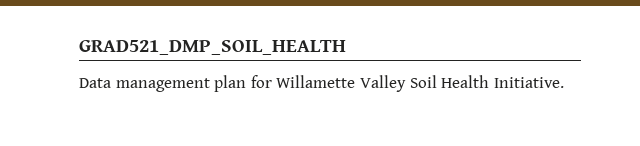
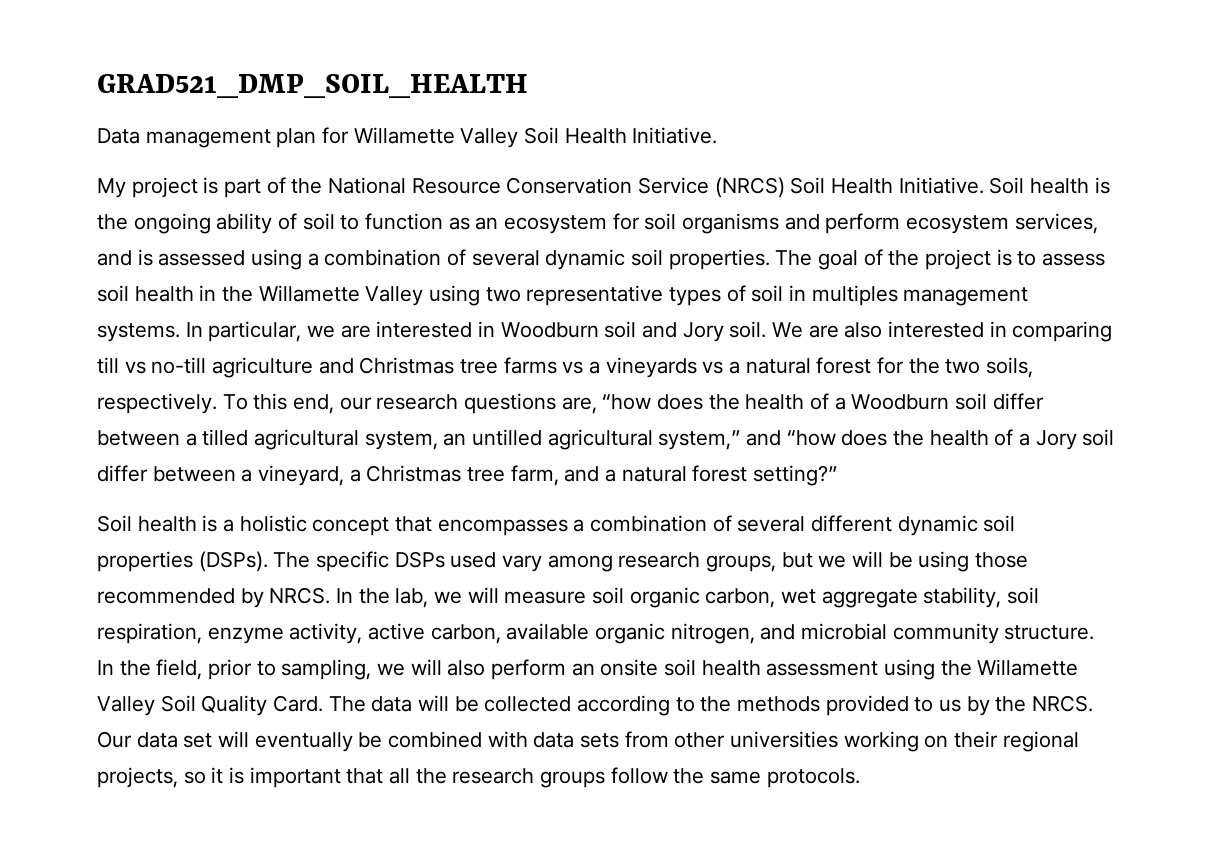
(564, 82) none -> [97,177,1110,198] [97,213,1098,234] [97,249,1106,270] [97,285,1029,306] [97,321,1113,342] [97,357,1034,378] [97,393,1044,414] [97,429,1115,450] [97,465,838,486] [97,515,1016,536] [97,551,1029,572] [97,587,1040,608] [97,623,1095,644] [97,659,1079,680] [97,695,1094,716] [97,731,1079,752] [97,767,860,788] // My project is part of the National Resource Conservation Service (NRCS) Soil Health Initiative. Soil health is the ongoing ability of soil to function as an ecosystem for soil organisms and perform ecosystem services, and is assessed using a combination of several dynamic soil properties. The goal of the project is to assess soil health in the Willamette Valley using two representative types of soil in multiples management systems. In particular, we are interested in Woodburn soil and Jory soil. We are also interested in comparing till vs no-till agriculture and Christmas tree farms vs a vineyards vs a natural forest for the two soils, respectively. To this end, our research questions are, “how does the health of a Woodburn soil differ between a tilled agricultural system, an untilled agricultural system,” and “how does the health of a Jory soil differ between a vineyard, a Christmas tree farm, and a natural forest setting?” // Soil health is a holistic concept that encompasses a combination of several different dynamic soil properties (DSPs). The specific DSPs used vary among research groups, but we will be using those recommended by NRCS. In the lab, we will measure soil organic carbon, wet aggregate stability, soil respiration, enzyme activity, active carbon, available organic nitrogen, and microbial community structure. In the field, prior to sampling, we will also perform an onsite soil health assessment using the Willamette Valley Soil Quality Card. The data will be collected according to the methods provided to us by the NRCS. Our data set will eventually be combined with data sets from other universities working on their regional projects, so it is important that all the research groups follow the same protocols.

